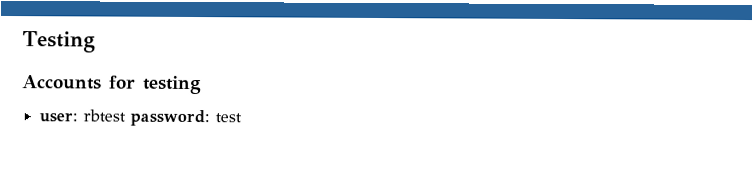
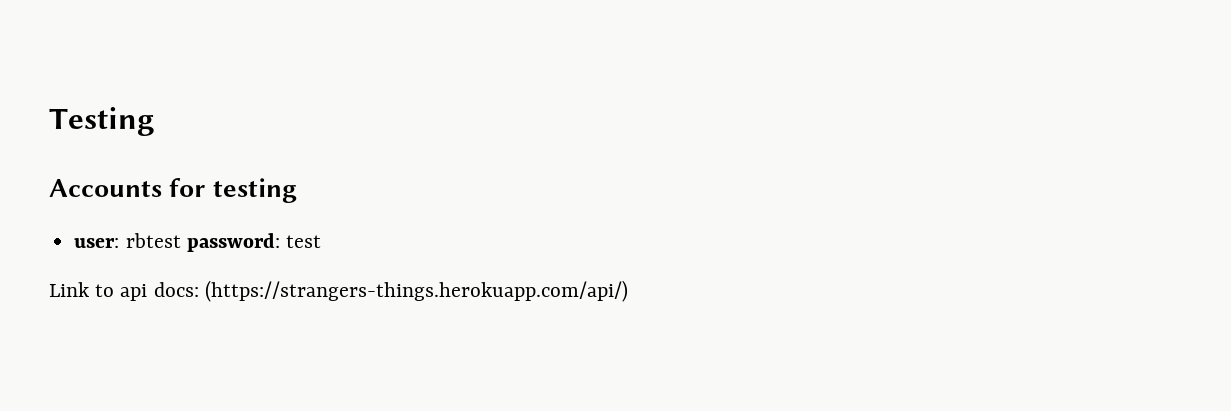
(243, 118) none -> [49,280,628,302] // Link to api docs: (https://strangers-things.herokuapp.com/api/)

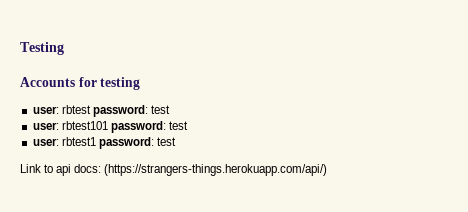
(321, 241) none -> [32,121,188,133] [32,137,176,149] // user: rbtest101 password: test // user: rbtest1 password: test

